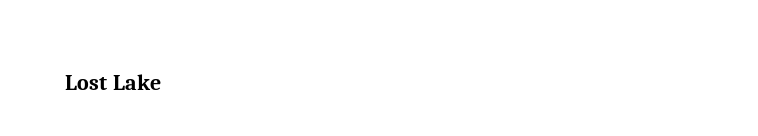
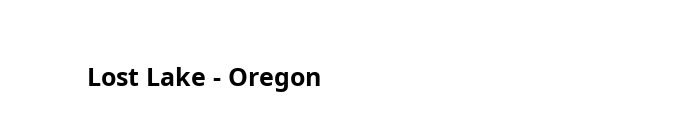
(161, 82) none -> [213,68,321,92] - Oregon

